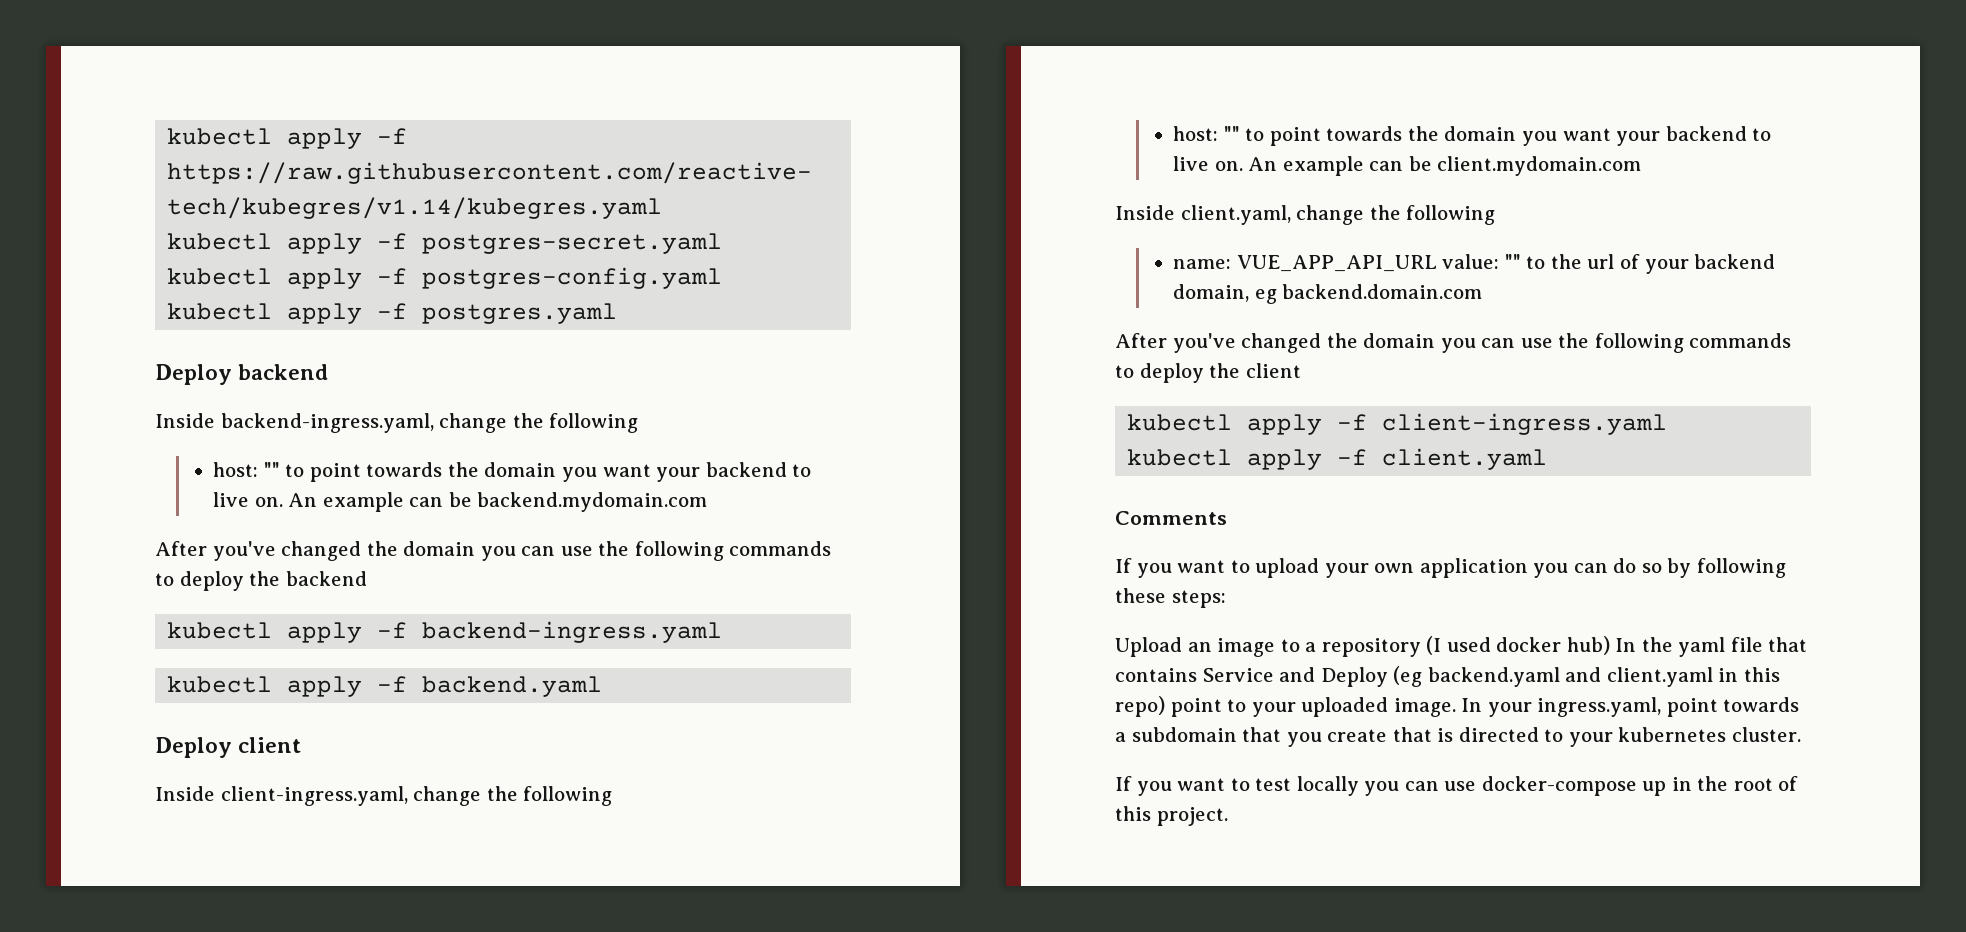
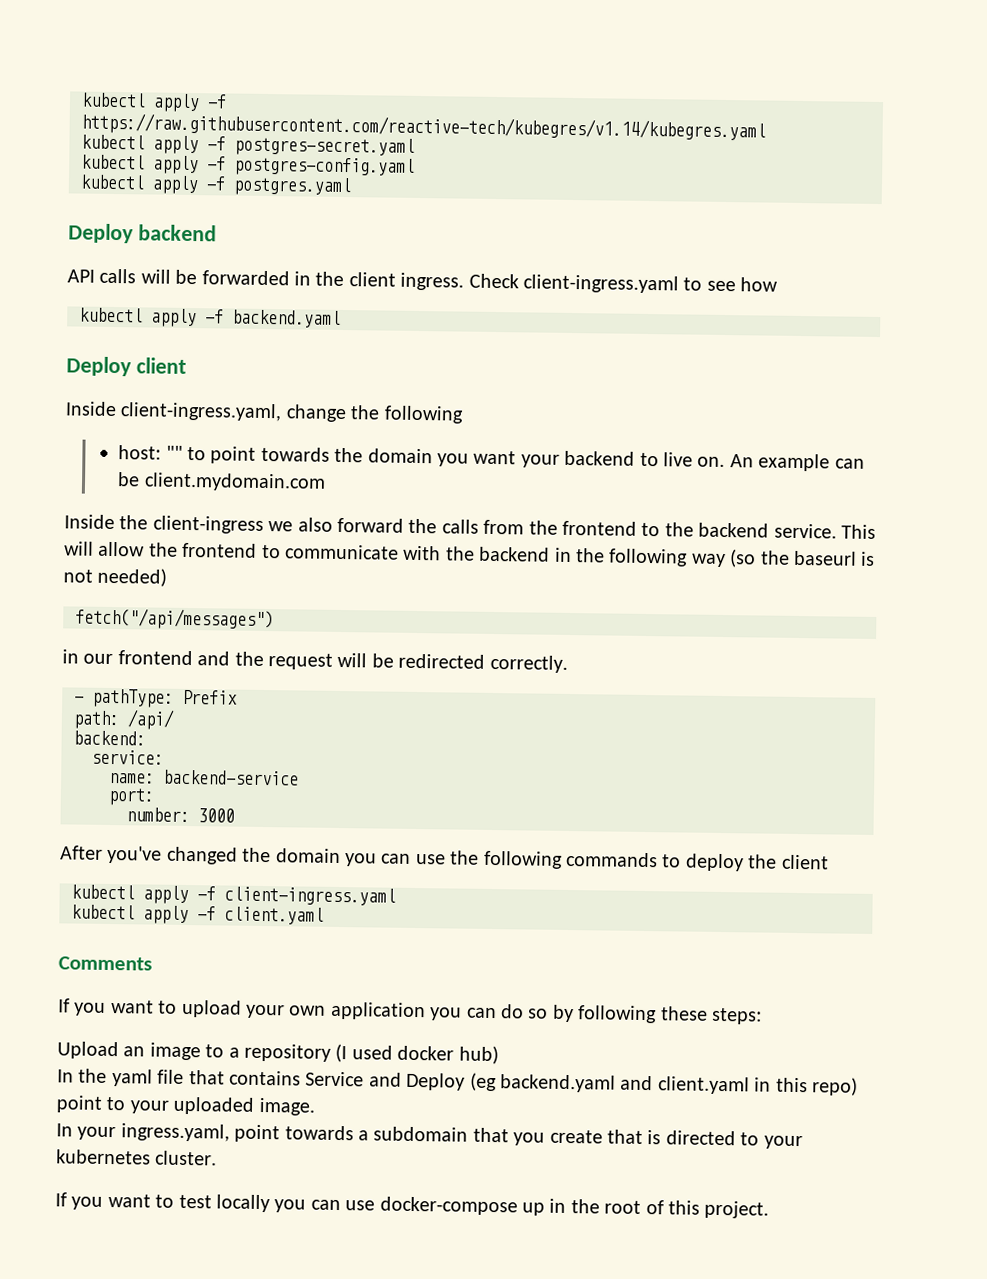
[155,413,639,433] [213,462,812,482] [213,492,708,512] [155,541,832,561] [155,571,367,591] [167,621,723,643] Inside backend-ingress.yaml, change the following // host: "" to point towards the domain you want your backend to live on. An example can be backend.mydomain.com // After you've changed the domain you can use the following commands to deploy the backend // kubectl apply -f backend-ingress.yaml -> [67,268,779,294] API calls will be forwarded in the client ingress. Check client-ingress.yaml to see how
[1180,205,1496,225] [1173,254,1776,274] [1173,284,1483,304] client.yaml, change the following // name: VUE_APP_API_URL value: "" to the url of your backend domain, eg backend.domain.com -> [119,515,876,539] [64,541,876,568] [63,567,168,587] [75,607,274,631] [62,649,568,673] [74,688,238,708] [73,709,175,730] [73,730,146,746] [91,749,164,765] [109,769,299,786] [108,787,155,806] [126,807,235,823] the client-ingress we also forward the calls from the frontend to the backend service. This will allow the frontend to communicate with the backend in the following way (so the baseurl is not needed) // fetch("/api/messages") // in our frontend and the request will be redirected correctly. // - pathType: Prefix // path: /api/ // backend: // service: // name: backend-service // port: // number: 3000
(1610, 645) none -> (499, 1055) //
(1456, 707) none -> (315, 1106) //

